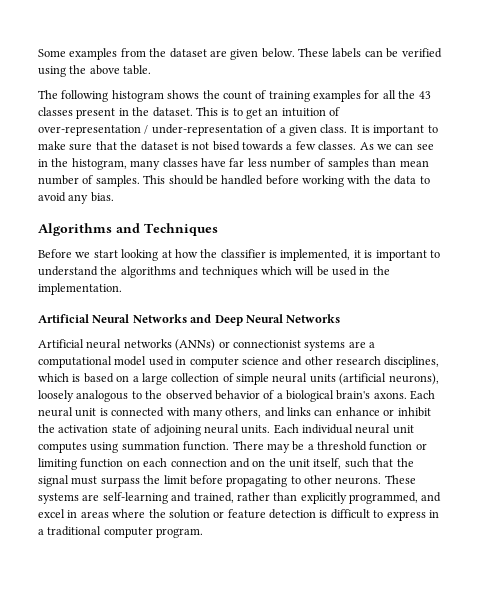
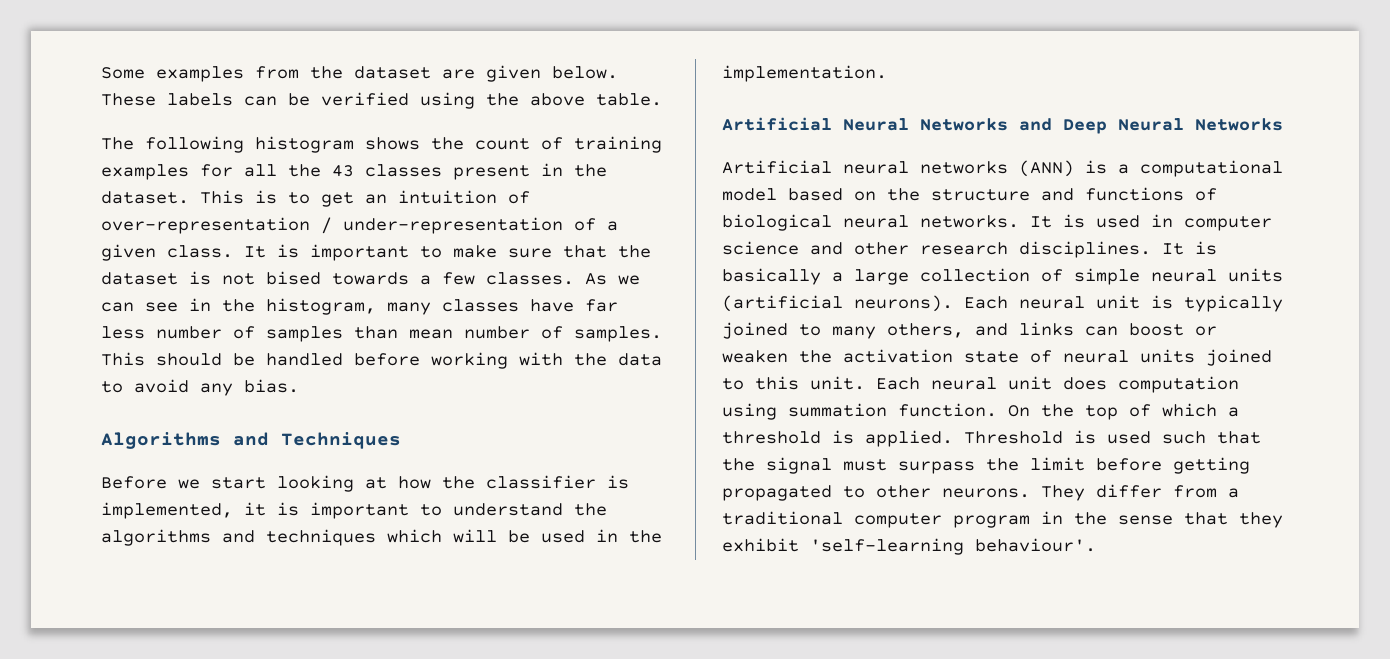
[175,339,375,351] [38,356,147,368] (ANNs) or connectionist systems are a computational model -> [1019,160,1283,177] [722,187,1217,201] [722,214,1085,231] (ANN) is a computational model based on the structure and functions of biological neural networks. It is
[384,356,440,368] [38,373,130,383] disciplines, which is based on -> [1019,241,1217,258] [722,268,821,285] disciplines. It is basically
[388,373,439,385] [38,390,407,402] neurons), loosely analogous to the observed behavior of a biological brain's axons. -> [854,295,953,312] neurons).
[111,407,190,417] connected with -> [1184,295,1283,312] [722,322,821,339] typically joined to
[335,407,431,417] enhance or inhibit -> [1129,323,1217,336] [722,350,788,363] boost or weaken
[153,424,414,436] [38,441,427,453] [38,458,342,470] adjoining neural units. Each individual neural unit computes using summation function. There may be a threshold function or limiting function on each connection and on the unit itself, -> [1063,349,1272,366] [722,376,1239,393] [722,403,1239,420] [722,430,1151,447] neural units joined to this unit. Each neural unit does computation using summation function. On the top of which a threshold is applied. Threshold is used
[226,476,288,487] propagating -> [1173,457,1250,474] [722,485,832,501] getting propagated
[384,475,416,484] [38,492,442,504] [38,509,439,521] [38,526,204,538] These systems are self-learning and trained, rather than explicitly programmed, and excel in areas where the solution or feature detection is difficult to express in a traditional computer program. -> [1041,484,1239,501] [722,511,1283,528] [722,538,1096,555] They differ from a traditional computer program in the sense that they exhibit 'self-learning behaviour'.

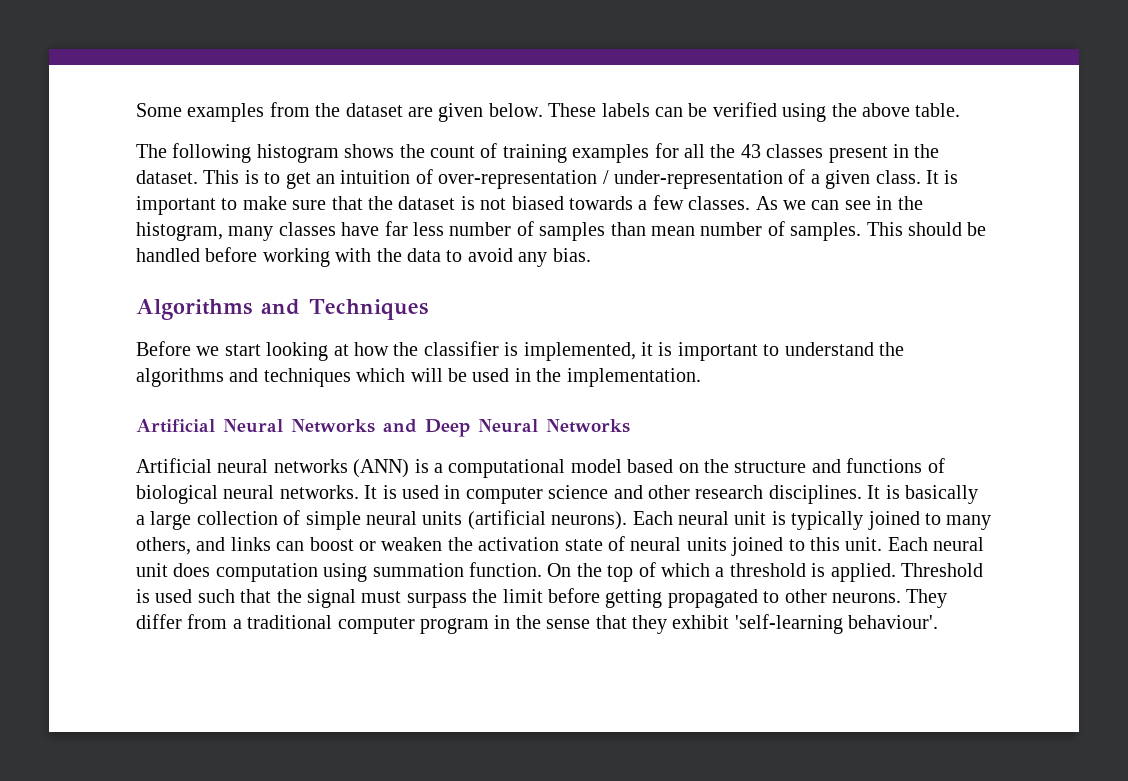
[266,271,321,285] bised -> [511,196,564,210] biased

